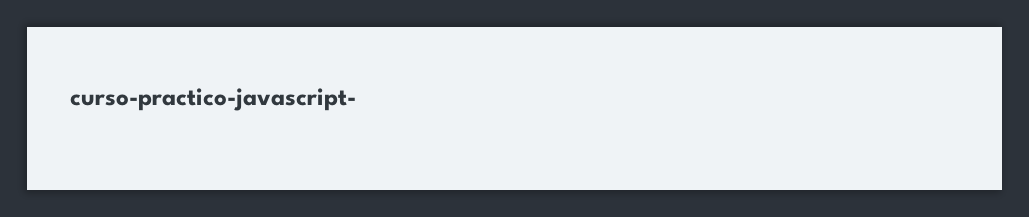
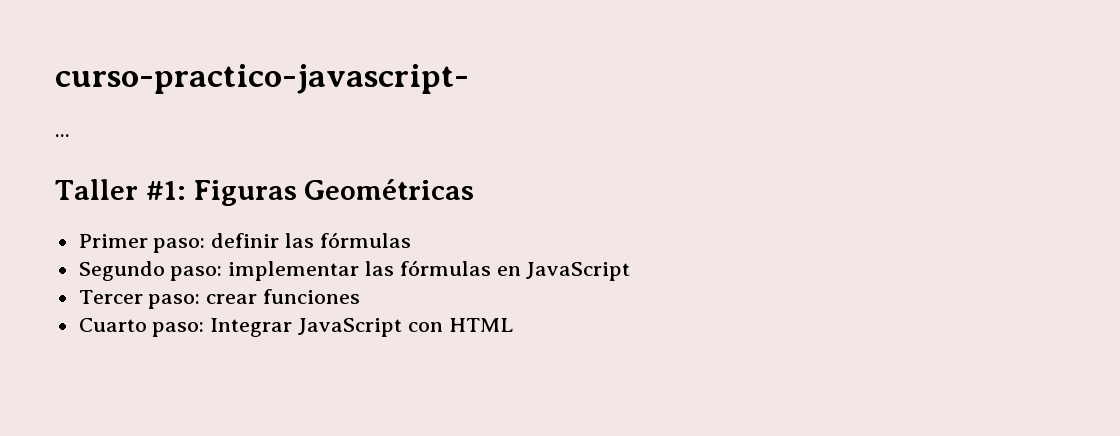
(356, 99) none -> [55,134,70,137] [55,179,475,206] [78,232,411,253] [78,260,631,281] [78,289,361,309] [78,318,513,337] // ... // Taller #1: Figuras Geométricas // Primer paso: definir las fórmulas // Segundo paso: implementar las fórmulas en JavaScript // Tercer paso: crear funciones // Cuarto paso: Integrar JavaScript con HTML

